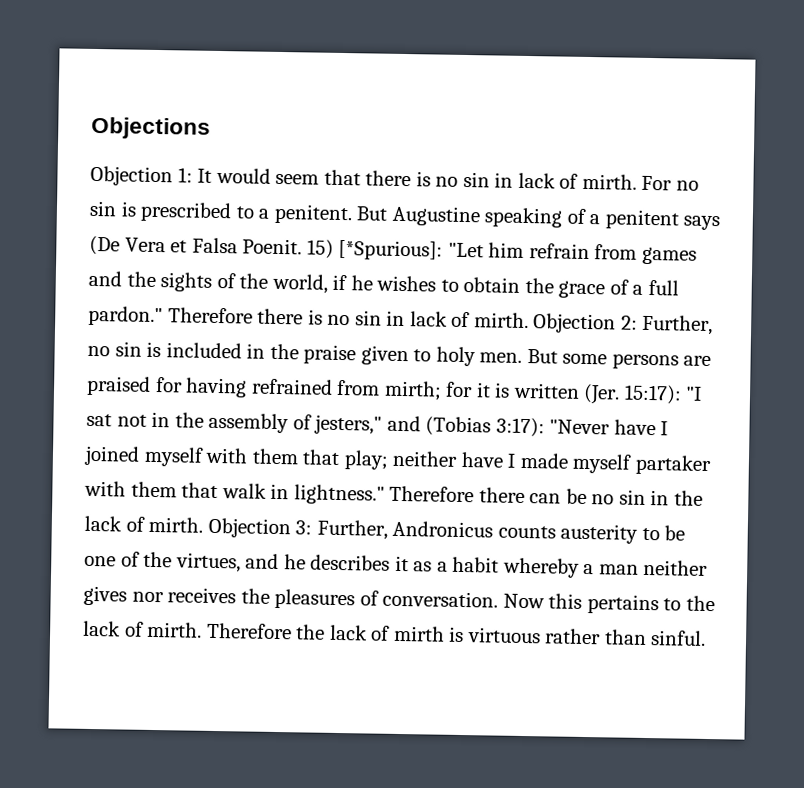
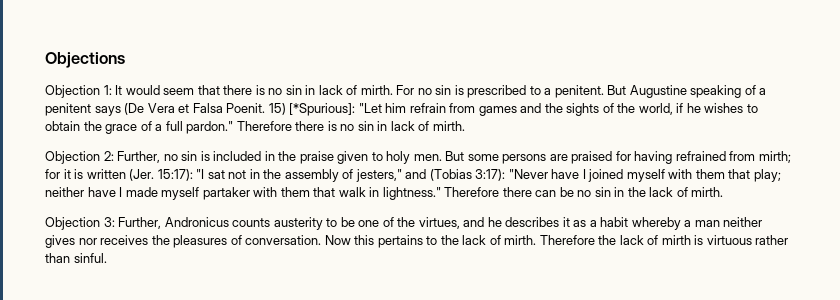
(529, 320) none -> (465, 126) //
(204, 524) none -> (724, 192) //

